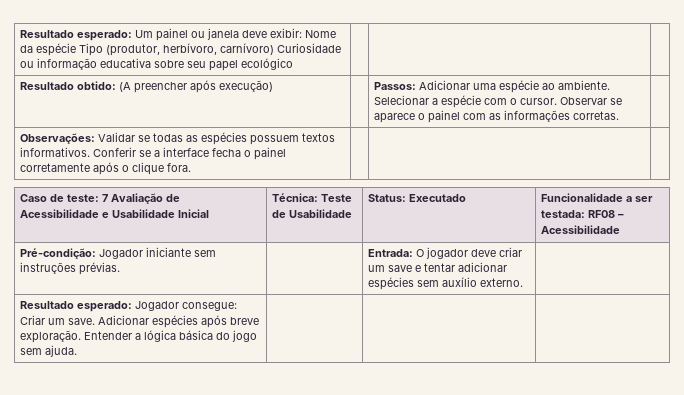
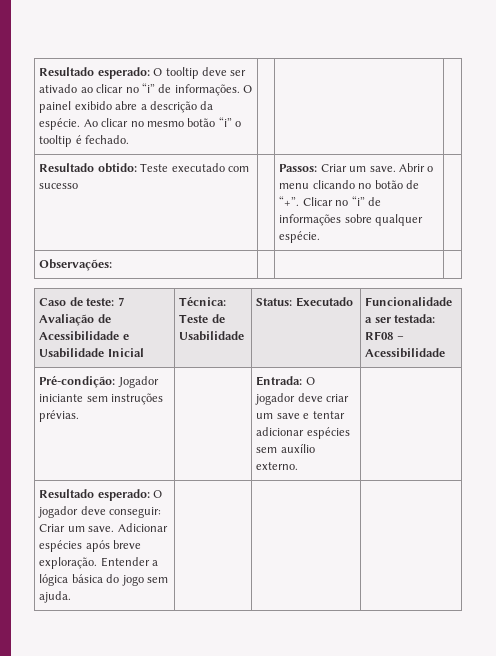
[20,28,337,41] [20,43,342,56] [20,58,294,71] [20,80,274,93] [374,80,611,93] [374,95,623,108] [374,110,620,123] [20,132,336,145] [20,147,287,160] [20,162,192,175] Resultado esperado: Um painel ou janela deve exibir: Nome da espécie Tipo (produtor, herbívoro, carnívoro) Curiosidade ou informação educativa sobre seu papel ecológico | | | // Resultado obtido: (A preencher após execução) | | Passos: Adicionar uma espécie ao ambiente. Selecionar a espécie com o cursor. Observar se aparece o painel com as informações corretas. | // Observações: Validar se todas as espécies possuem textos informativos. Conferir se a interface fecha o painel corretamente após o clique fora. -> [39,67,247,79] [39,83,253,96] [39,101,214,113] [39,117,242,130] [39,135,130,147] [39,163,249,173] [39,183,79,189] [279,163,434,172] [279,180,419,189] [279,196,381,206] [279,214,424,226] [279,231,321,243] [39,259,113,271] Resultado esperado: O tooltip deve ser ativado ao clicar no “i” de informações. O painel exibido abre a descrição da espécie. Ao clicar no mesmo botão “i” o tooltip é fechado. | | | // Resultado obtido: Teste executado com sucesso | | Passos: Criar um save. Abrir o menu clicando no botão de “+”. Clicar no “i” de informações sobre qualquer espécie. | // Observações:
[135,301,238,311] Jogador consegue: -> [153,490,163,498] [38,506,162,518] O jogador deve conseguir:

